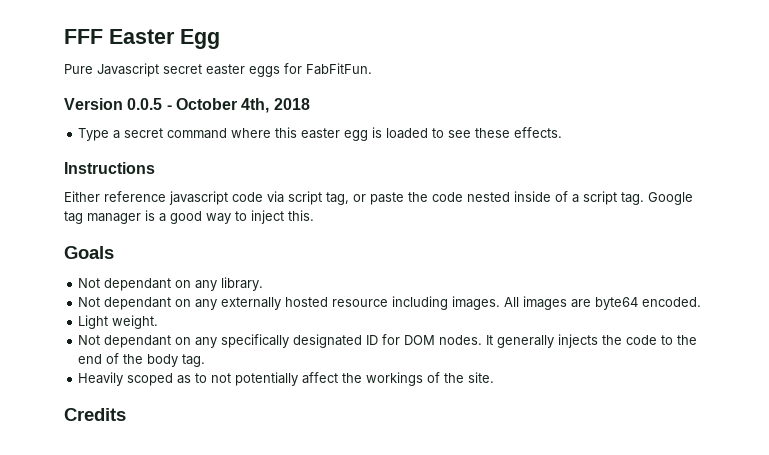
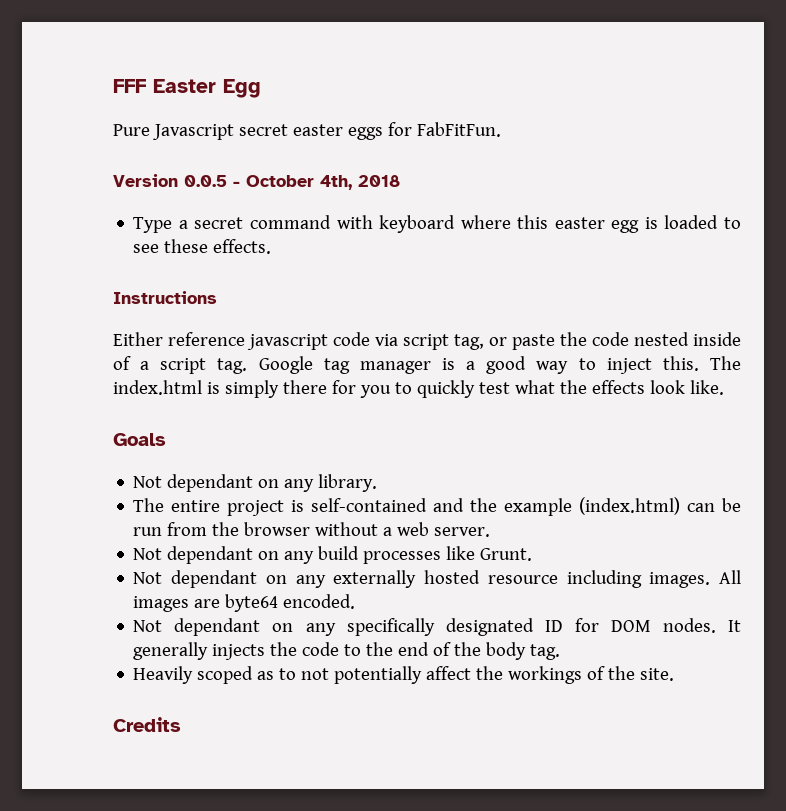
(228, 133) none -> [336,215,456,233] with keyboard
(314, 215) none -> [710,356,742,370] [113,380,724,398] The index.html is simply there for you to quickly test what the effects look like.
(264, 284) none -> [133,497,741,516] [133,522,491,537] [133,546,533,564] // The entire project is self-contained and the example (index.html) can be run from the browser without a web server. // Not dependant on any build processes like Grunt.
[78,315,159,329] // Light weight. -> (356, 601) none

